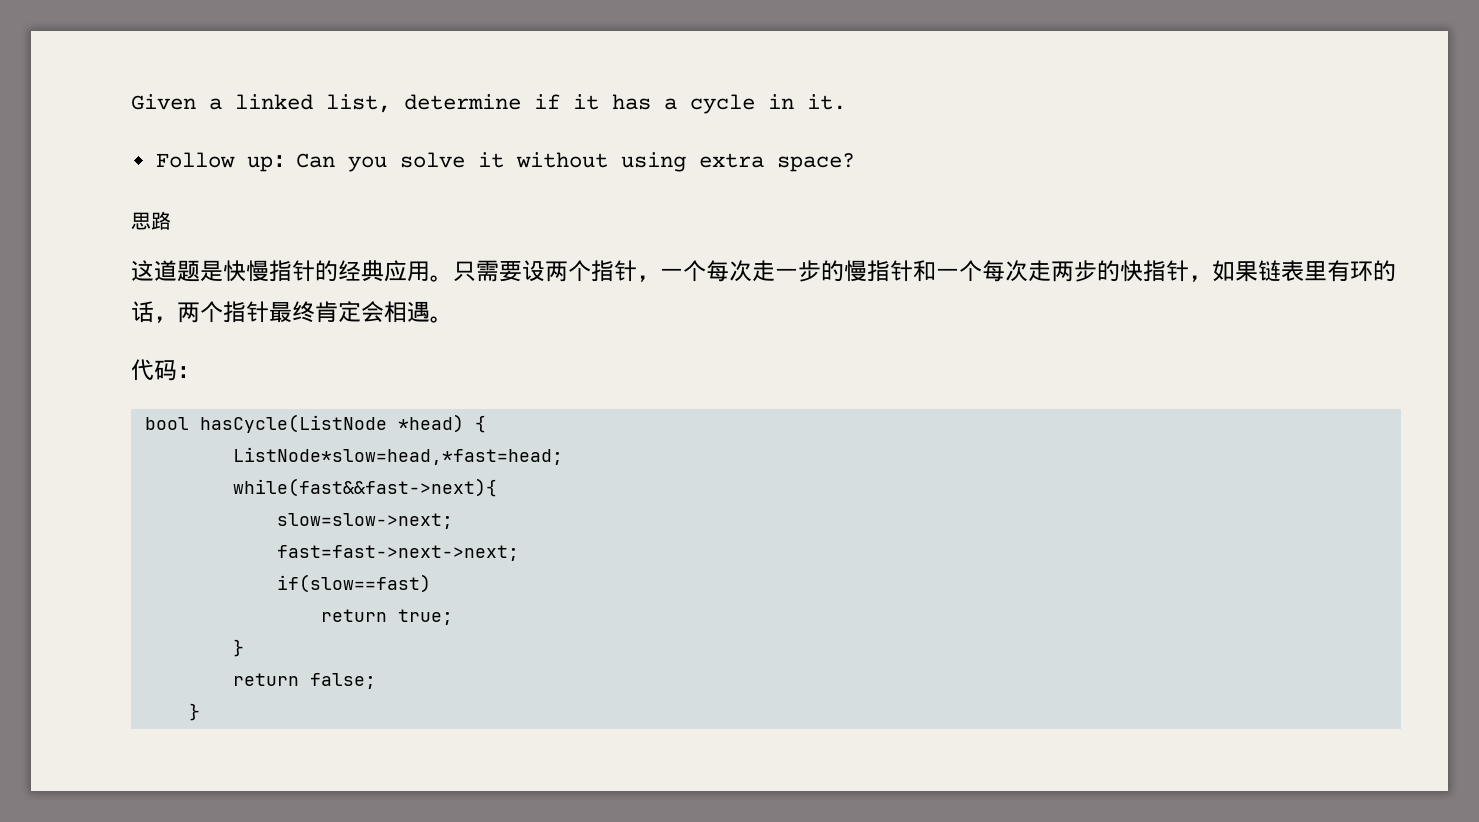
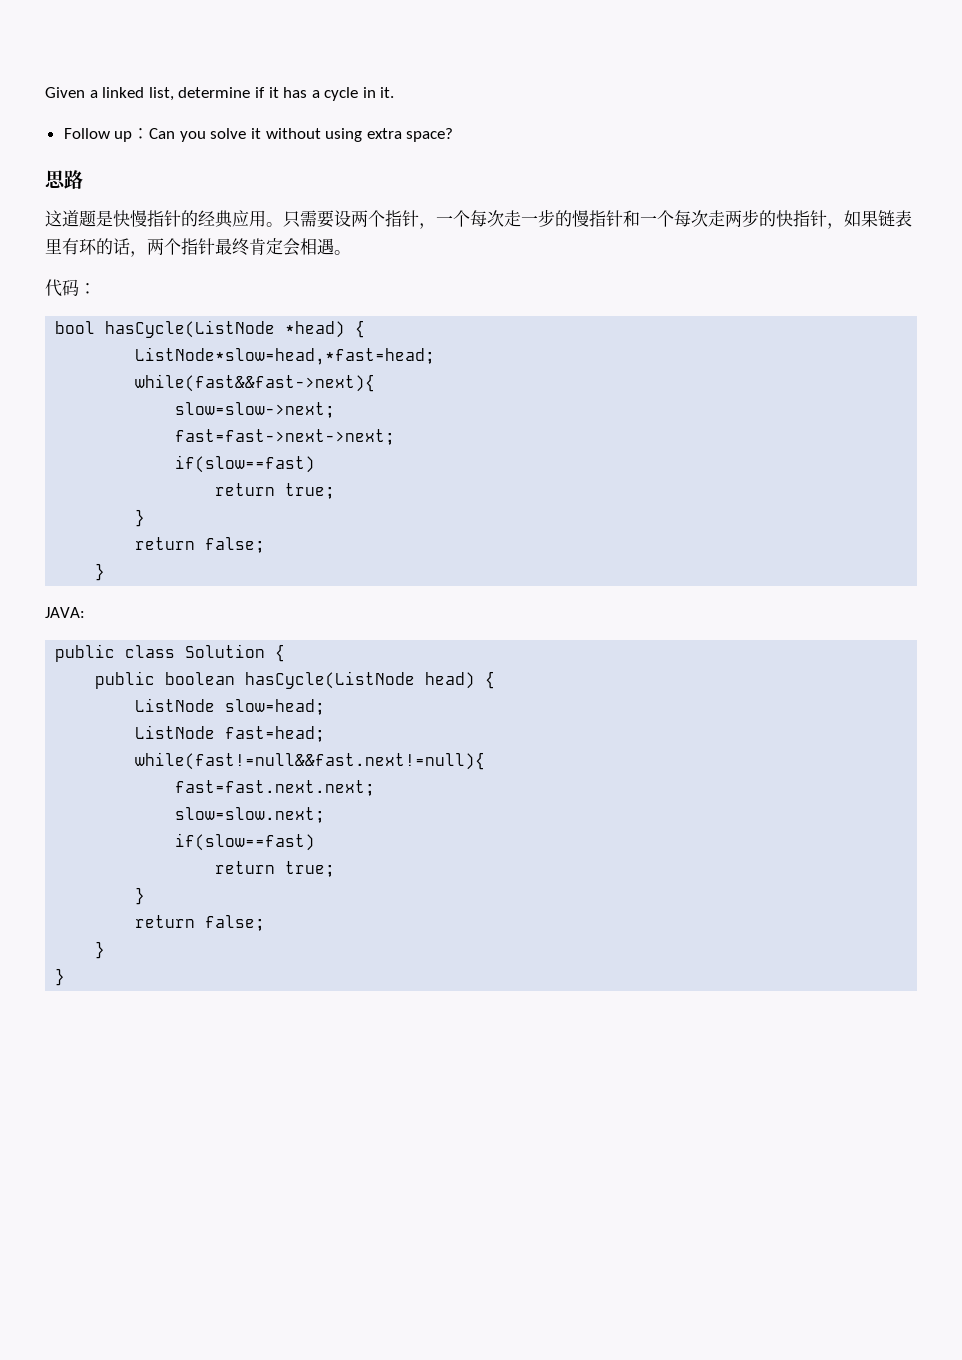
(200, 712) none -> [45,607,85,618] [55,644,286,662] [95,671,496,689] [135,698,326,715] [135,725,326,742] [135,752,486,770] [175,780,376,796] [175,807,326,823] [175,833,316,851] [215,861,336,877] [135,887,146,905] [135,915,266,931] [95,941,106,959] [55,968,66,986] // JAVA: // public class Solution { // public boolean hasCycle(ListNode head) { // ListNode slow=head; // ListNode fast=head; // while(fast!=null&&fast.next!=null){ // fast=fast.next.next; // slow=slow.next; // if(slow==fast) // return true; // } // return false; // } // }

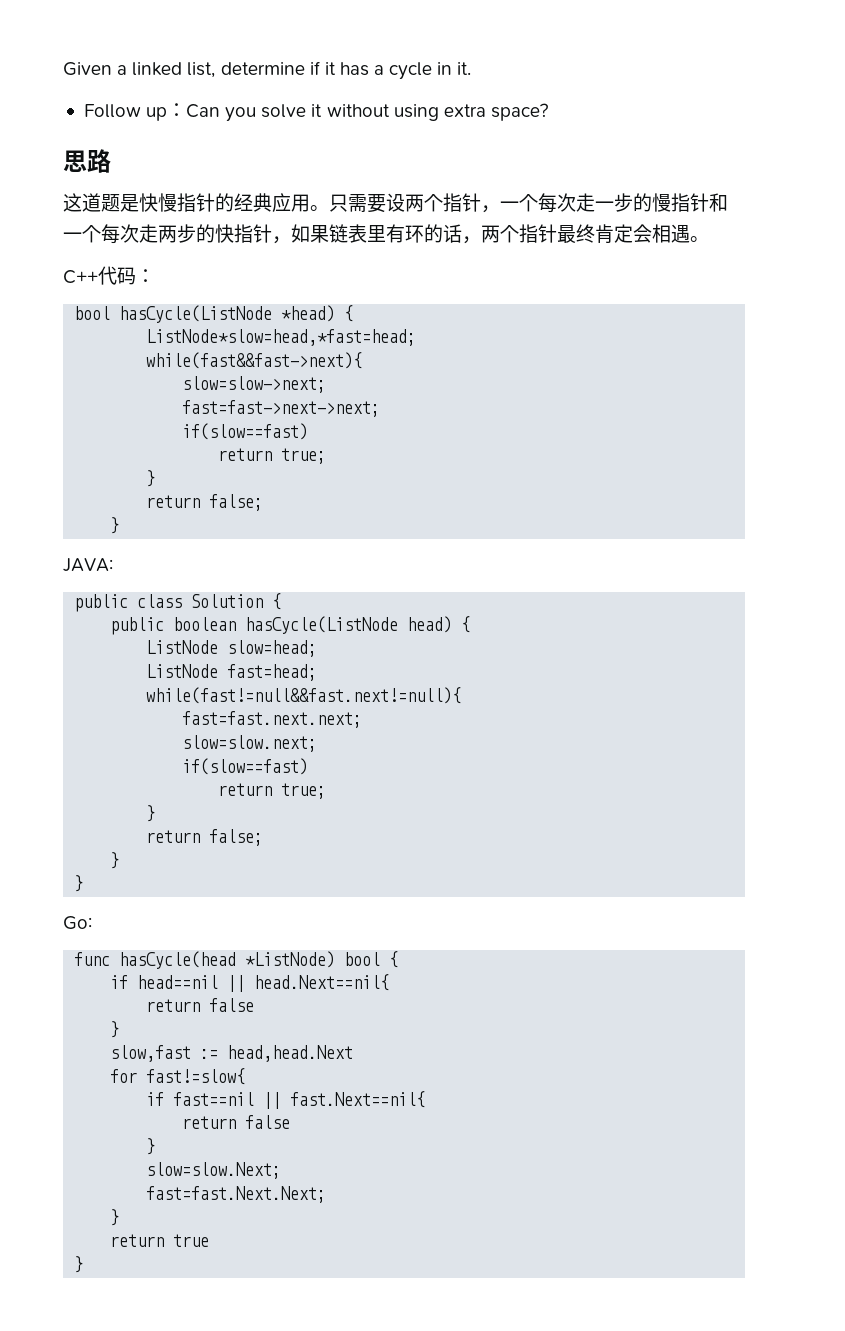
(351, 252) none -> [63,270,98,284] C++
(66, 977) none -> [63,916,92,930] [74,951,399,969] [110,974,390,992] [146,998,255,1012] [110,1021,120,1038] [110,1045,354,1062] [110,1068,246,1085] [146,1091,426,1109] [182,1115,291,1129] [146,1138,156,1155] [146,1162,282,1179] [146,1186,327,1203] [110,1209,120,1226] [110,1234,210,1247] [74,1256,84,1273] // Go: // func hasCycle(head *ListNode) bool { // if head==nil || head.Next==nil{ // return false // } // slow,fast := head,head.Next // for fast!=slow{ // if fast==nil || fast.Next==nil{ // return false // } // slow=slow.Next; // fast=fast.Next.Next; // } // return true // }

